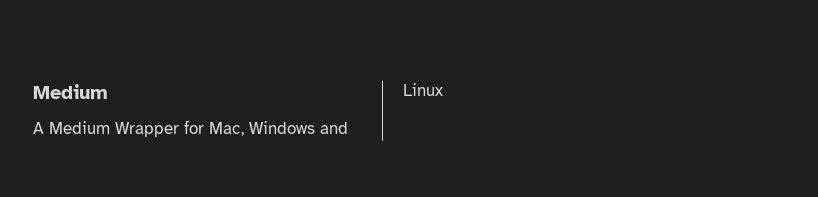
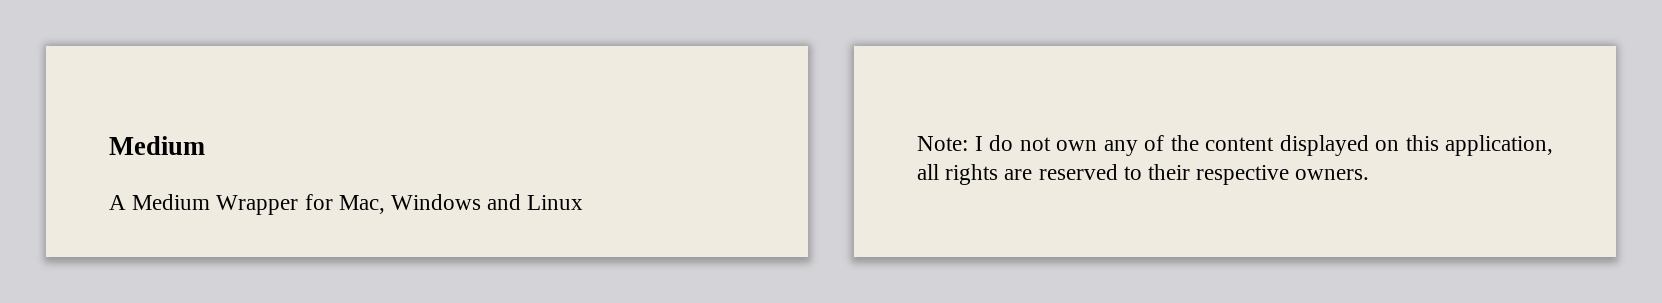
(443, 89) none -> [917,135,1553,156] [917,164,1370,185] // Note: I do not own any of the content displayed on this application, all rights are reserved to their respective owners.

